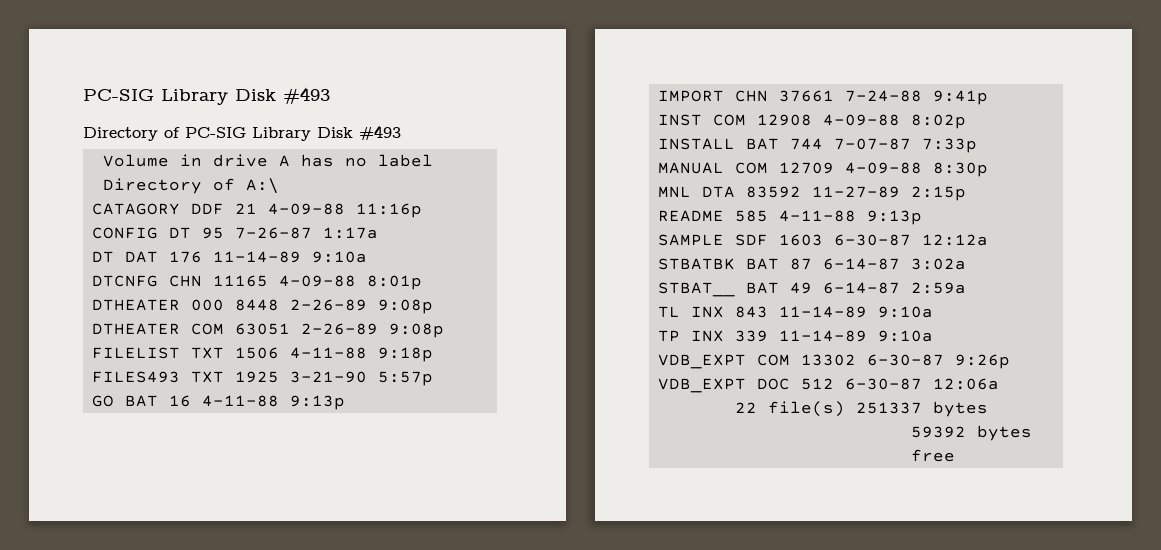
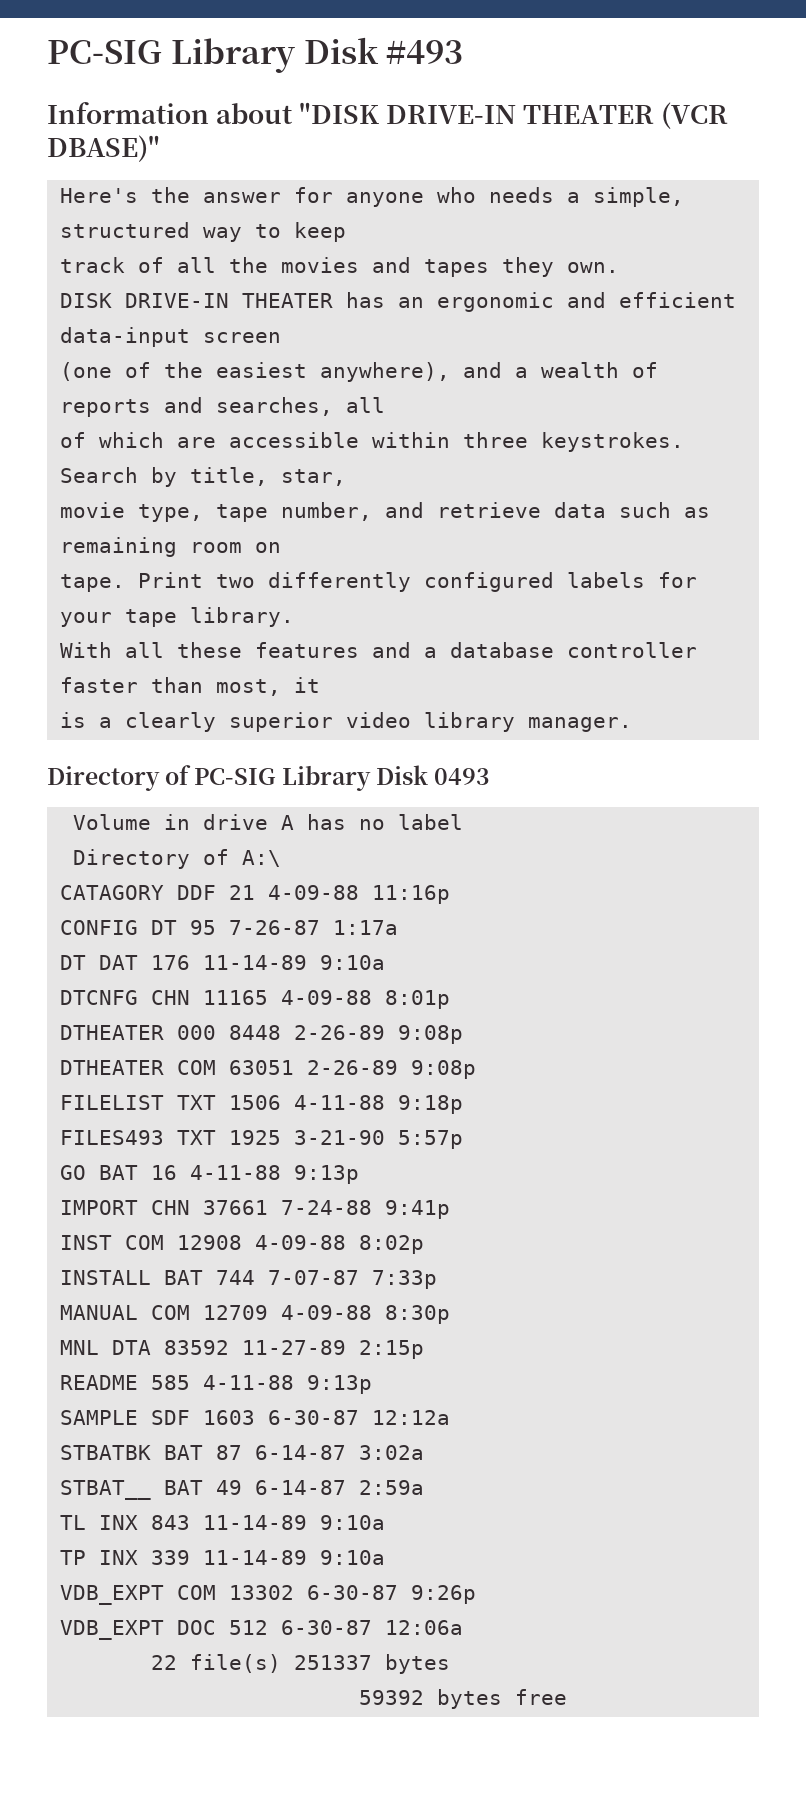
[83,87,330,105] PC-SIG Library Disk #493 -> [47,37,464,73] [47,102,729,129] [47,135,160,162] [59,187,684,207] [59,222,346,242] [59,257,619,277] [59,292,736,312] [59,327,281,347] [59,362,658,382] [59,397,385,417] [59,432,684,452] [59,467,346,487] [59,502,710,522] [59,537,281,557] [59,572,697,592] [59,607,294,627] [59,642,697,658] [59,677,320,696] [59,712,632,732] PC-SIG Library Disk #493 // Information about "DISK DRIVE-IN THEATER (VCR DBASE)" // Here's the answer for anyone who needs a simple, structured way to keep // track of all the movies and tapes they own. // DISK DRIVE-IN THEATER has an ergonomic and efficient data-input screen // (one of the easiest anywhere), and a wealth of reports and searches, all // of which are accessible within three keystrokes. Search by title, star, // movie type, tape number, and retrieve data such as remaining room on // tape. Print two differently configured labels for your tape library. // With all these features and a database controller faster than most, it // is a clearly superior video library manager.
[359,125,401,141] #493 -> [434,768,491,785] 0493

